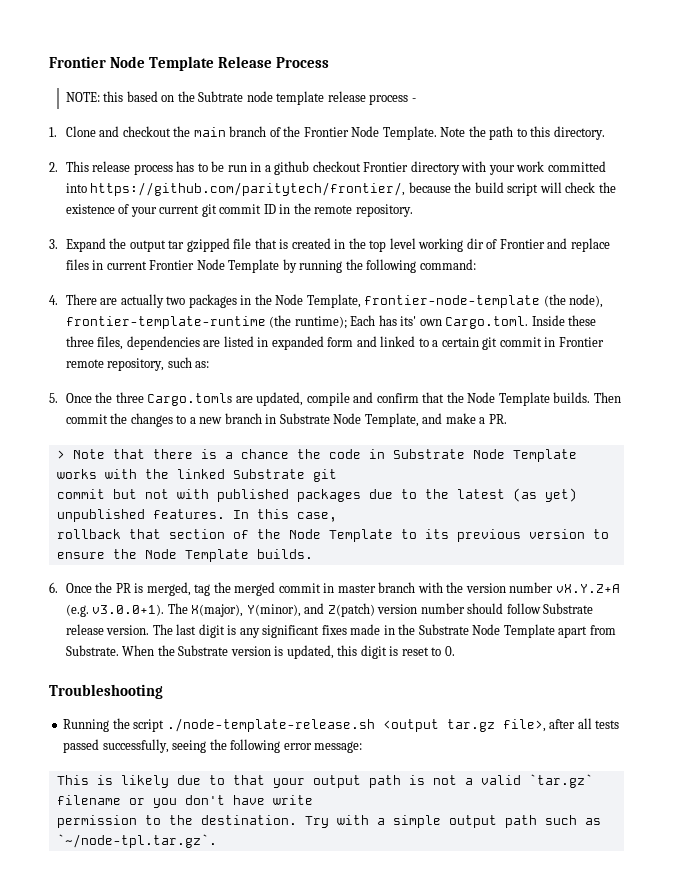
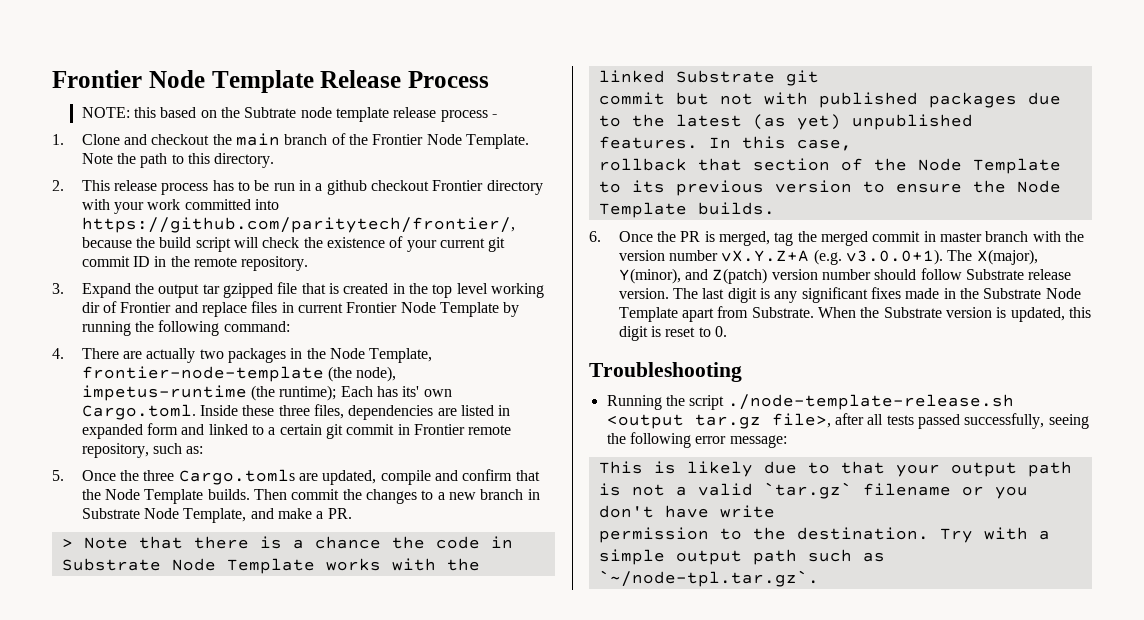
[65,316,266,329] frontier-template-runtime -> [81,385,247,401] impetus-runtime

